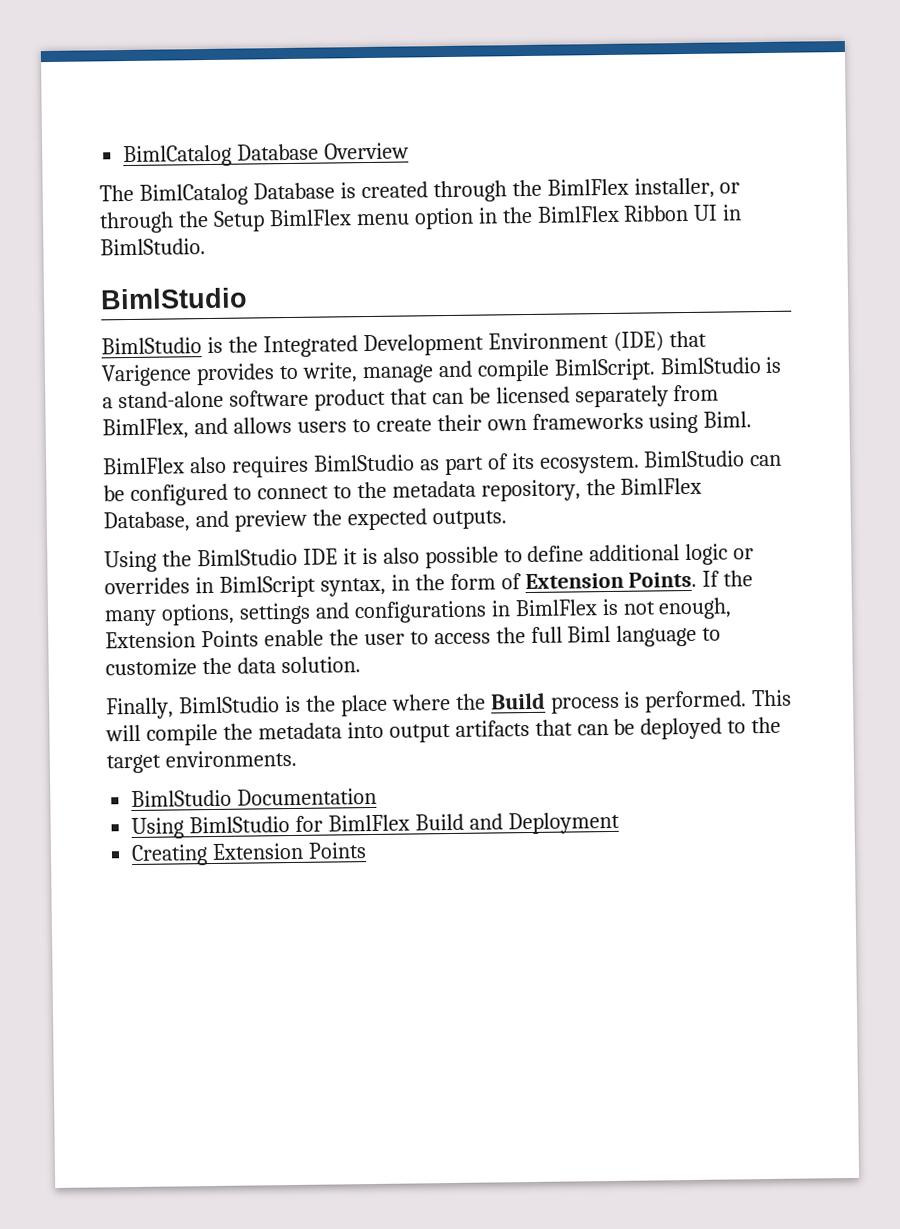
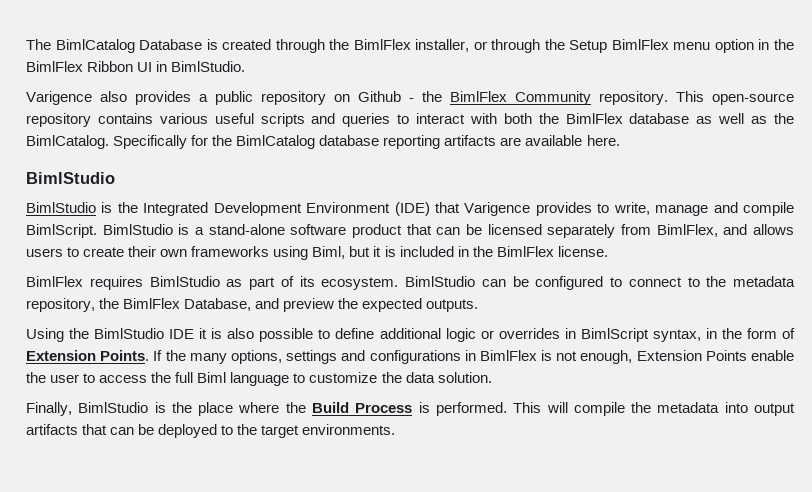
[123,142,410,168] BimlCatalog Database Overview // -> (26, 44) none
(206, 247) none -> [26,91,794,105] [26,113,794,127] [26,135,620,149] // Varigence also provides a public repository on Github - the BimlFlex Community repository. This open-source repository contains various useful scripts and queries to interact with both the BimlFlex database as well as the BimlCatalog. Specifically for the BimlCatalog database reporting artifacts are available here.
[703,411,753,428] [103,456,227,475] Biml. // BimlFlex also -> [312,246,608,259] [26,276,83,287] Biml, but it is included in the BimlFlex license. // BimlFlex
[550,695,620,714] process -> [355,403,413,413] Process
[131,787,378,808] [131,811,620,840] [131,842,368,867] // BimlStudio Documentation // Using BimlStudio for BimlFlex Build and Deployment // Creating Extension Points -> (396, 429) none

